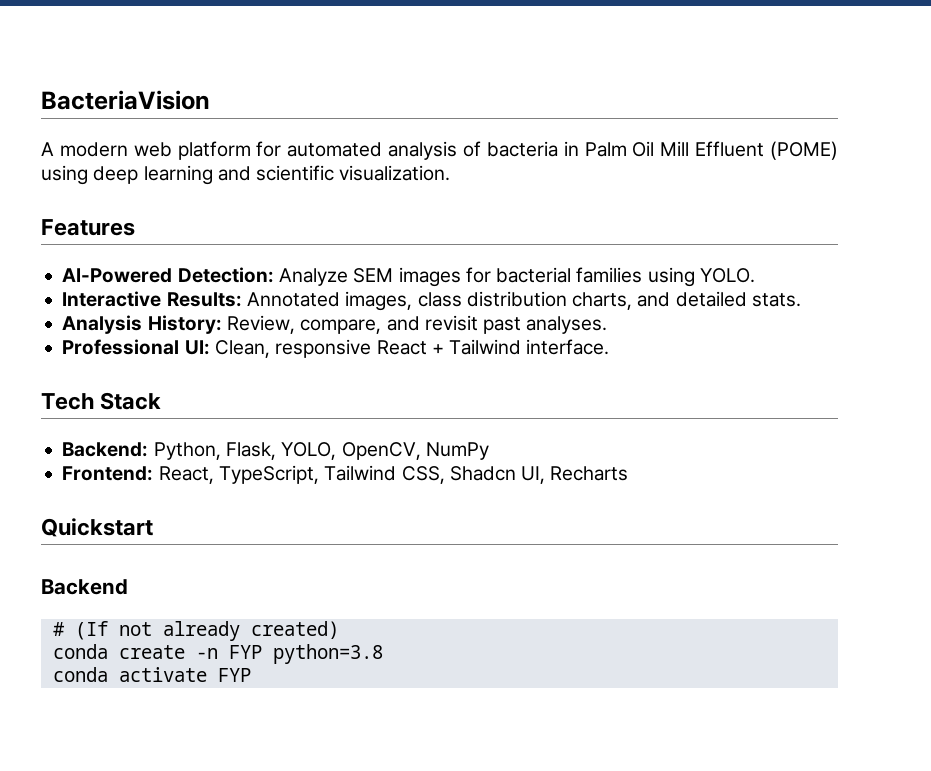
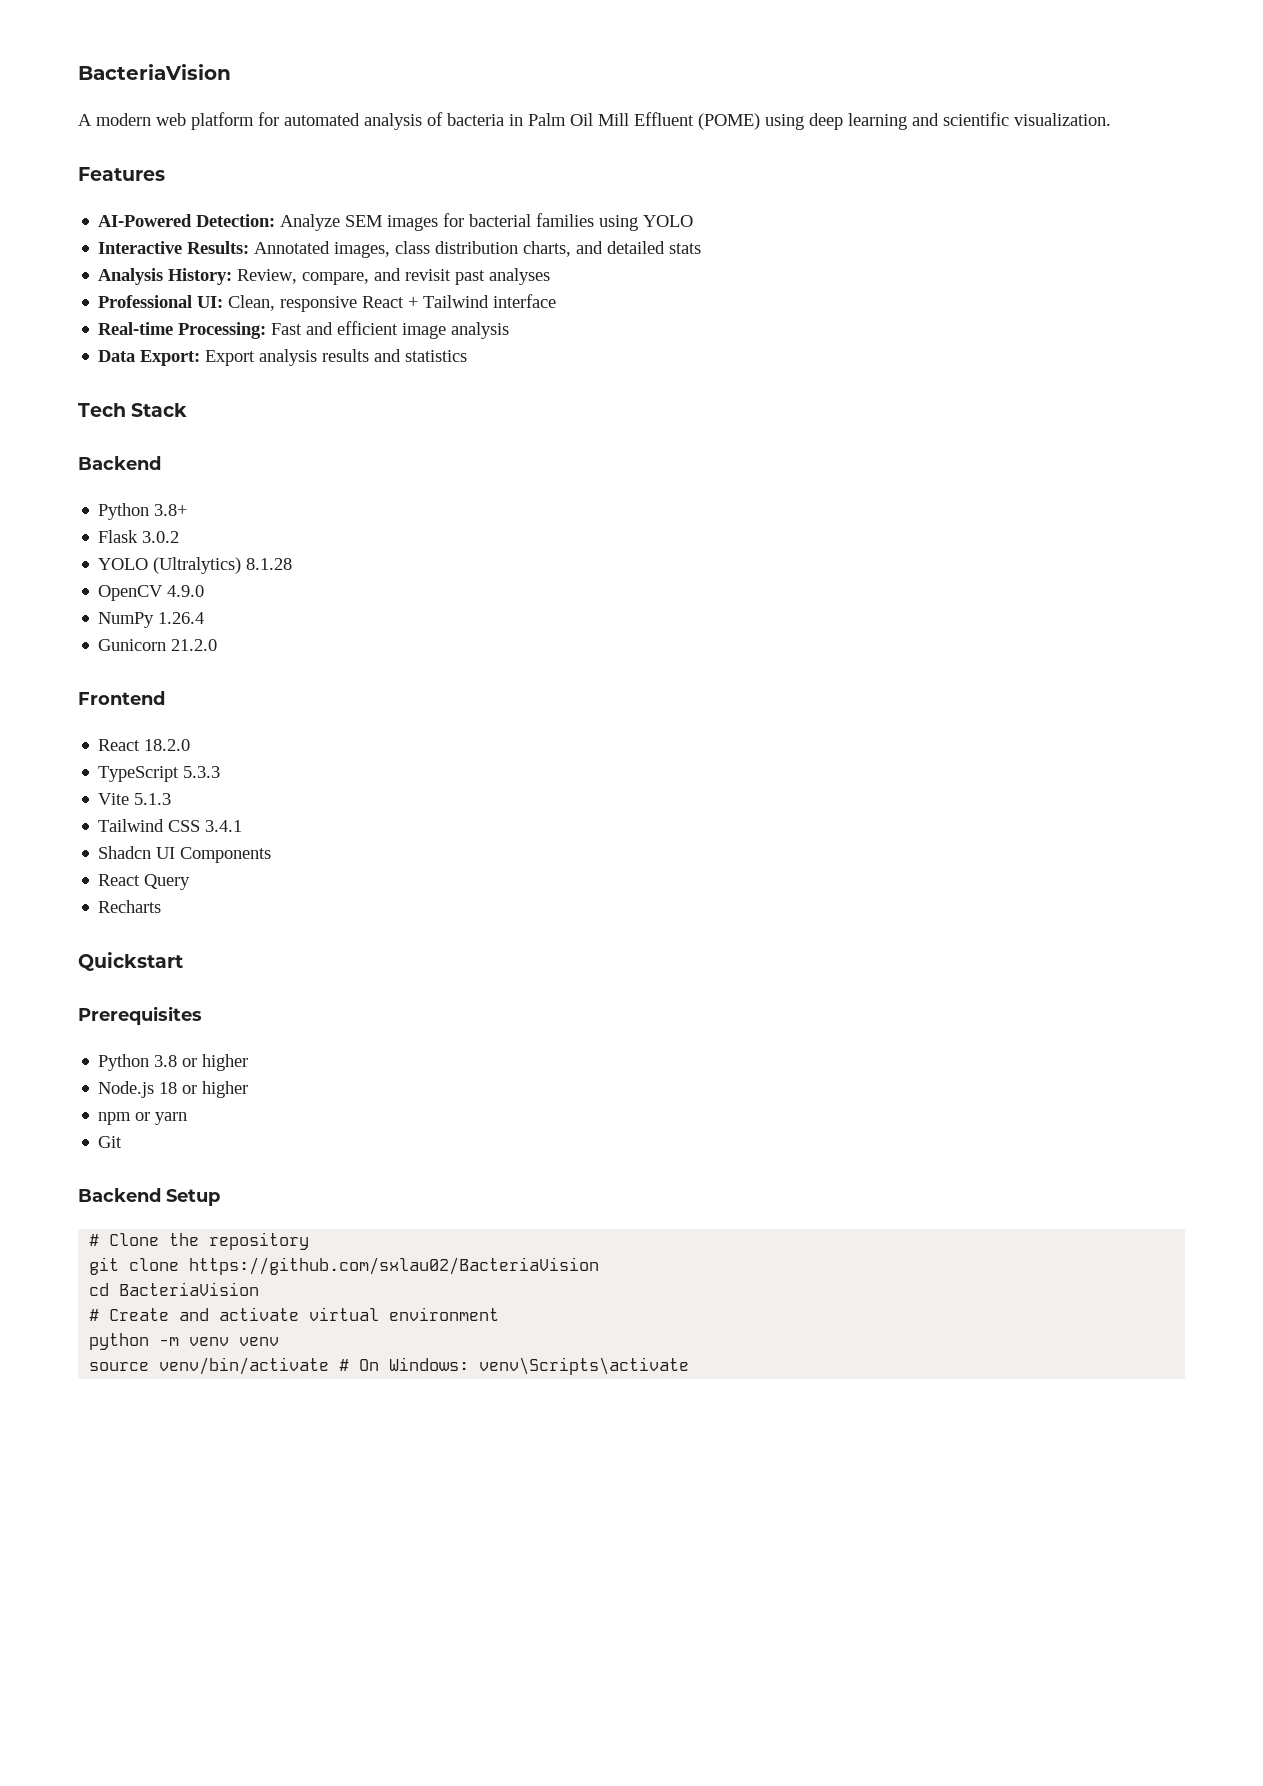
[699,268,755,283] YOLO. -> [643,215,694,227] YOLO
[751,293,801,307] stats. -> [669,243,702,254] stats
[526,316,608,334] analyses. -> [489,268,551,285] analyses
[526,339,610,355] [41,392,162,410] [62,442,489,460] [62,465,629,484] [41,518,153,537] [41,579,128,595] [52,621,339,641] [52,644,383,664] [52,667,251,682] interface. // Tech Stack // Backend: Python, Flask, YOLO, OpenCV, NumPy // Frontend: React, TypeScript, Tailwind CSS, Shadcn UI, Recharts // Quickstart // Backend // # (If not already created) // conda create -n FYP python=3.8 // conda activate FYP -> [493,294,557,308] [98,321,510,339] [98,349,468,366] [78,403,188,417] [78,456,161,470] [98,503,188,520] [98,530,180,543] [98,557,293,574] [98,585,205,601] [98,612,205,628] [98,639,218,651] [78,691,165,705] [98,739,191,751] [98,766,221,782] [98,793,172,805] [98,819,243,832] [98,846,272,863] [98,874,191,890] [98,900,162,913] [78,952,183,971] [78,1006,202,1025] [98,1054,249,1071] [98,1081,249,1098] [98,1112,188,1125] [98,1136,123,1148] [78,1188,220,1206] [89,1232,310,1250] [89,1257,600,1275] [89,1282,260,1296] [89,1307,500,1321] [89,1333,280,1350] [89,1357,690,1375] interface // Real-time Processing: Fast and efficient image analysis // Data Export: Export analysis results and statistics // Tech Stack // Backend // Python 3.8+ // Flask 3.0.2 // YOLO (Ultralytics) 8.1.28 // OpenCV 4.9.0 // NumPy 1.26.4 // Gunicorn 21.2.0 // Frontend // React 18.2.0 // TypeScript 5.3.3 // Vite 5.1.3 // Tailwind CSS 3.4.1 // Shadcn UI Components // React Query // Recharts // Quickstart // Prerequisites // Python 3.8 or higher // Node.js 18 or higher // npm or yarn // Git // Backend Setup // # Clone the repository // git clone https://github.com/sxlau02/BacteriaVision // cd BacteriaVision // # Create and activate virtual environment // python -m venv venv // source venv/bin/activate # On Windows: venv\Scripts\activate

